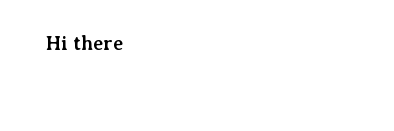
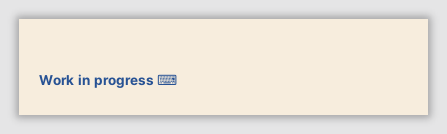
[46,35,124,50] Hi there -> [39,74,178,88] Work in progress ⌨

